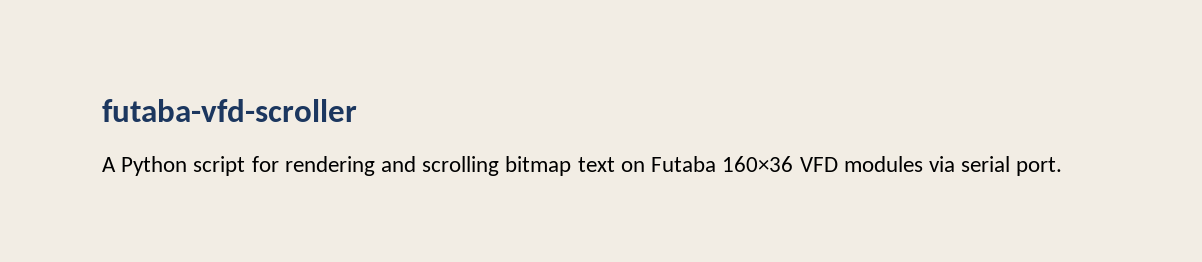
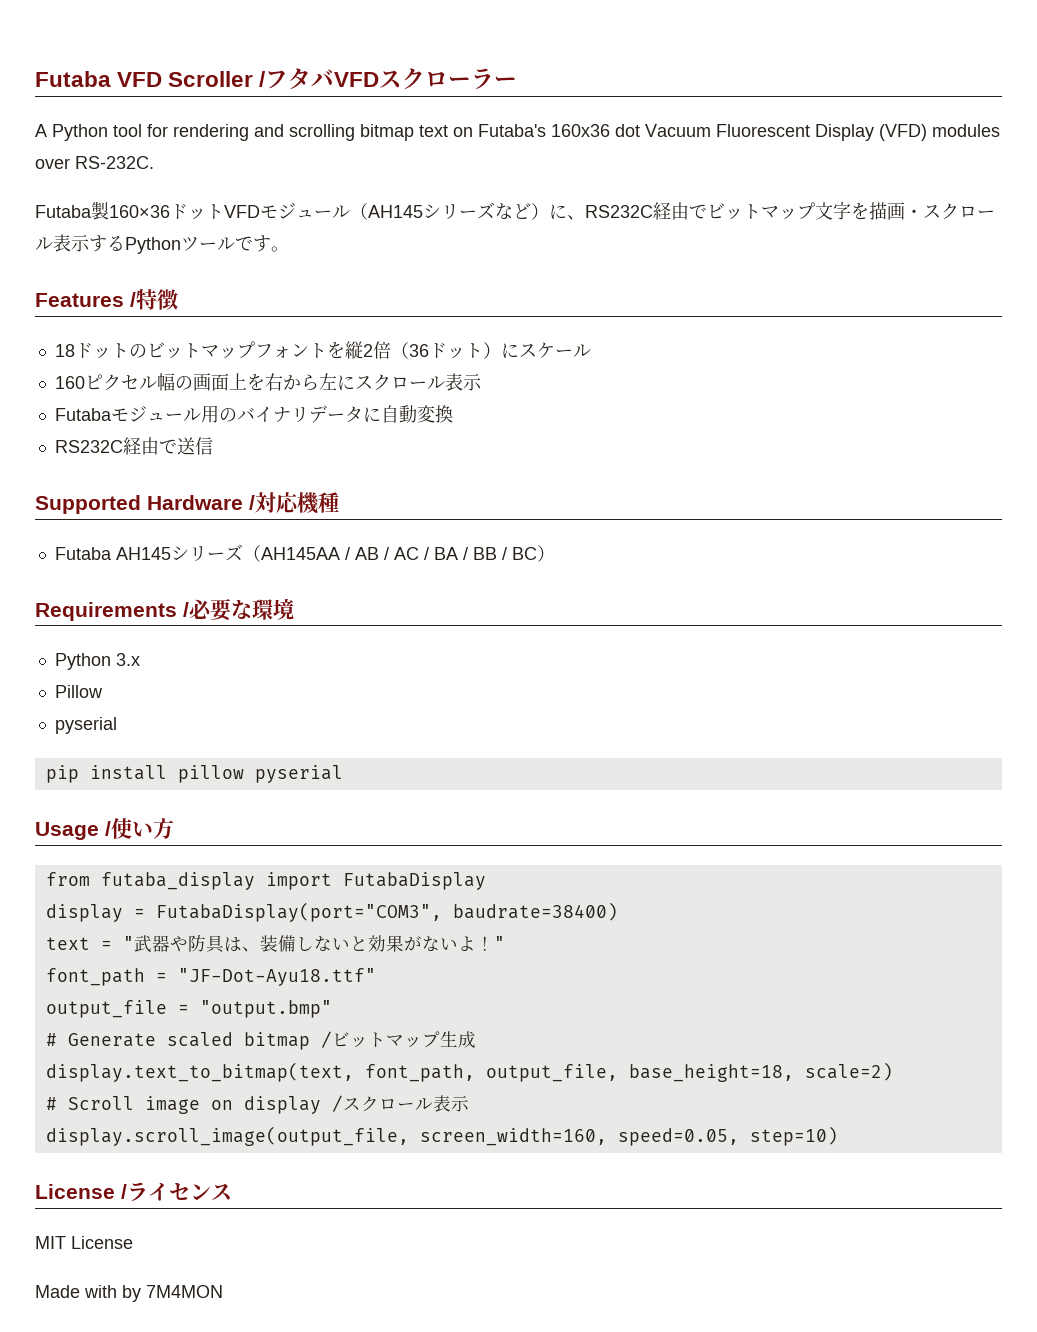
[102,99,357,122] futaba-vfd-scroller -> [35,68,518,90] Futaba VFD Scroller /フタバVFDスクローラー
[193,156,246,176] script -> [113,124,142,137] tool
[651,156,1063,176] Futaba 160×36 VFD modules via serial port. -> [478,124,1000,141] [35,156,154,169] [35,201,995,220] [35,234,289,254] [35,289,178,310] [54,341,591,359] [54,373,482,391] [54,405,453,423] [54,437,213,455] [35,492,339,514] [54,544,555,562] [35,598,294,621] [54,653,140,670] [54,685,103,698] [54,717,117,734] [45,765,343,783] [35,818,174,840] [45,872,486,890] [45,902,618,922] [45,934,505,953] [45,968,376,986] [45,1000,332,1018] [45,1031,476,1050] [45,1062,893,1082] [45,1095,469,1114] [45,1126,838,1146] [35,1182,232,1202] [35,1236,133,1249] [35,1285,223,1302] Futaba's 160x36 dot Vacuum Fluorescent Display (VFD) modules over RS-232C. // Futaba製160×36ドットVFDモジュール（AH145シリーズなど）に、RS232C経由でビットマップ文字を描画・スクロール表示するPythonツールです。 // Features /特徴 // 18ドットのビットマップフォントを縦2倍（36ドット）にスケール // 160ピクセル幅の画面上を右から左にスクロール表示 // Futabaモジュール用のバイナリデータに自動変換 // RS232C経由で送信 // Supported Hardware /対応機種 // Futaba AH145シリーズ（AH145AA / AB / AC / BA / BB / BC） // Requirements /必要な環境 // Python 3.x // Pillow // pyserial // pip install pillow pyserial // Usage /使い方 // from futaba_display import FutabaDisplay // display = FutabaDisplay(port="COM3", baudrate=38400) // text = "武器や防具は、装備しないと効果がないよ！" // font_path = "JF-Dot-Ayu18.ttf" // output_file = "output.bmp" // # Generate scaled bitmap /ビットマップ生成 // display.text_to_bitmap(text, font_path, output_file, base_height=18, scale=2) // # Scroll image on display /スクロール表示 // display.scroll_image(output_file, screen_width=160, speed=0.05, step=10) // License /ライセンス // MIT License // Made with by 7M4MON

